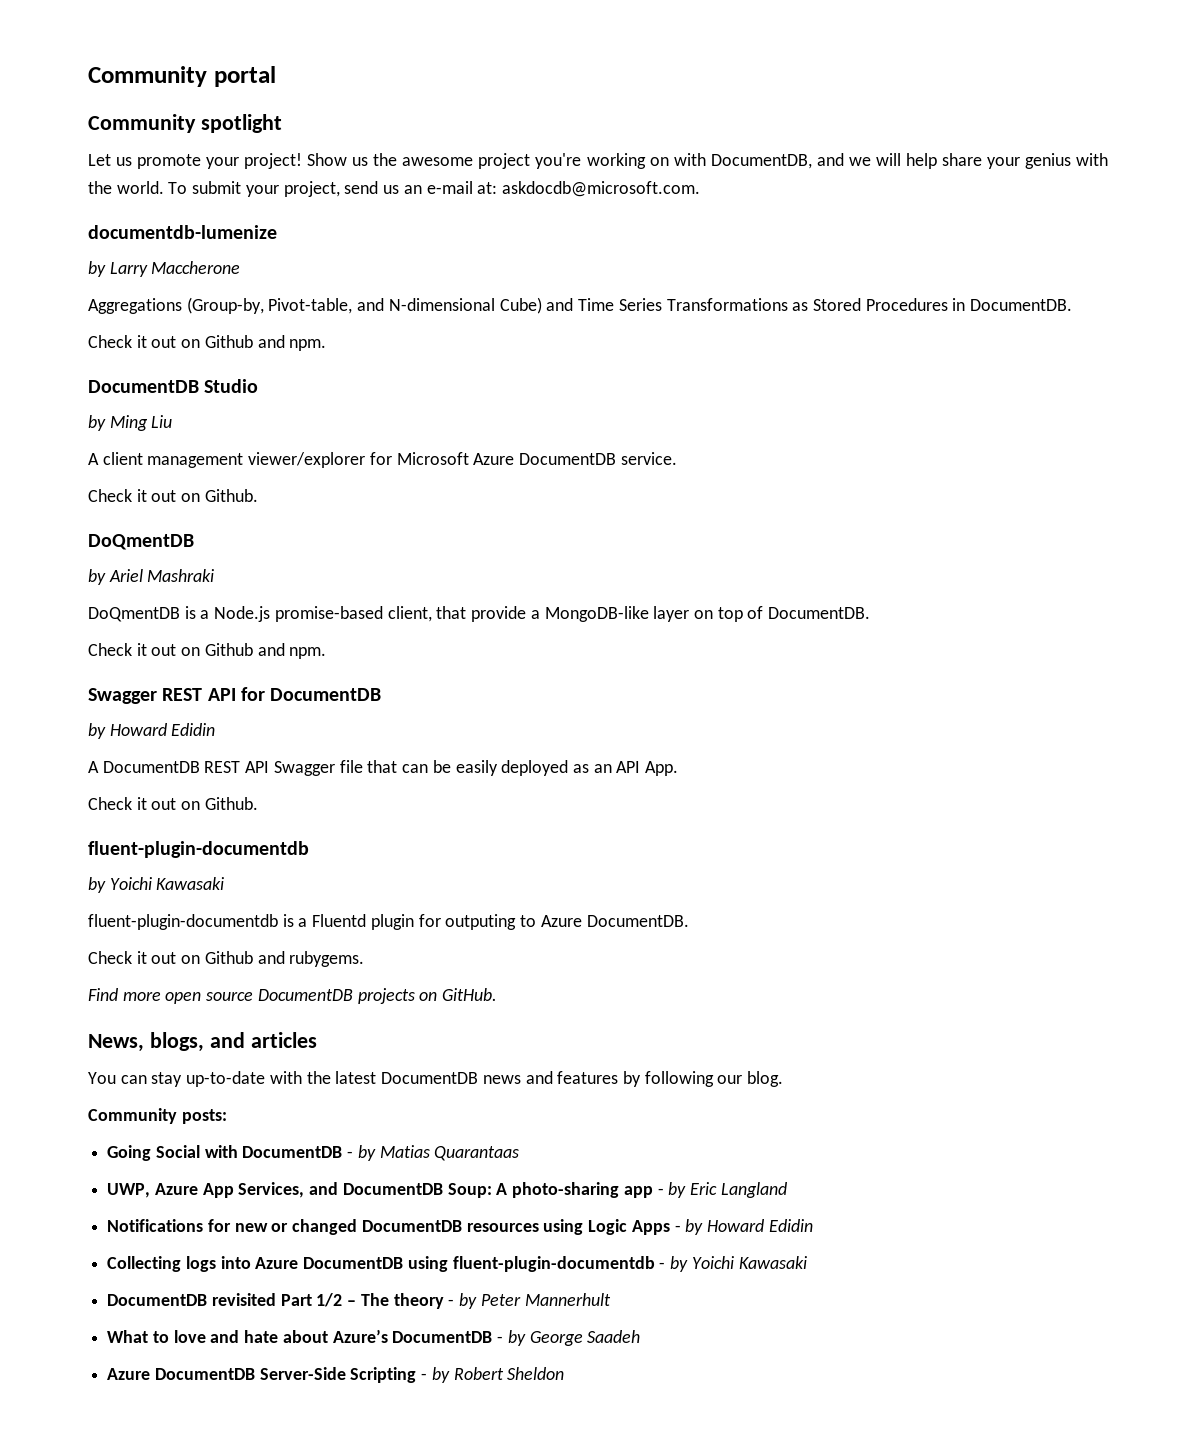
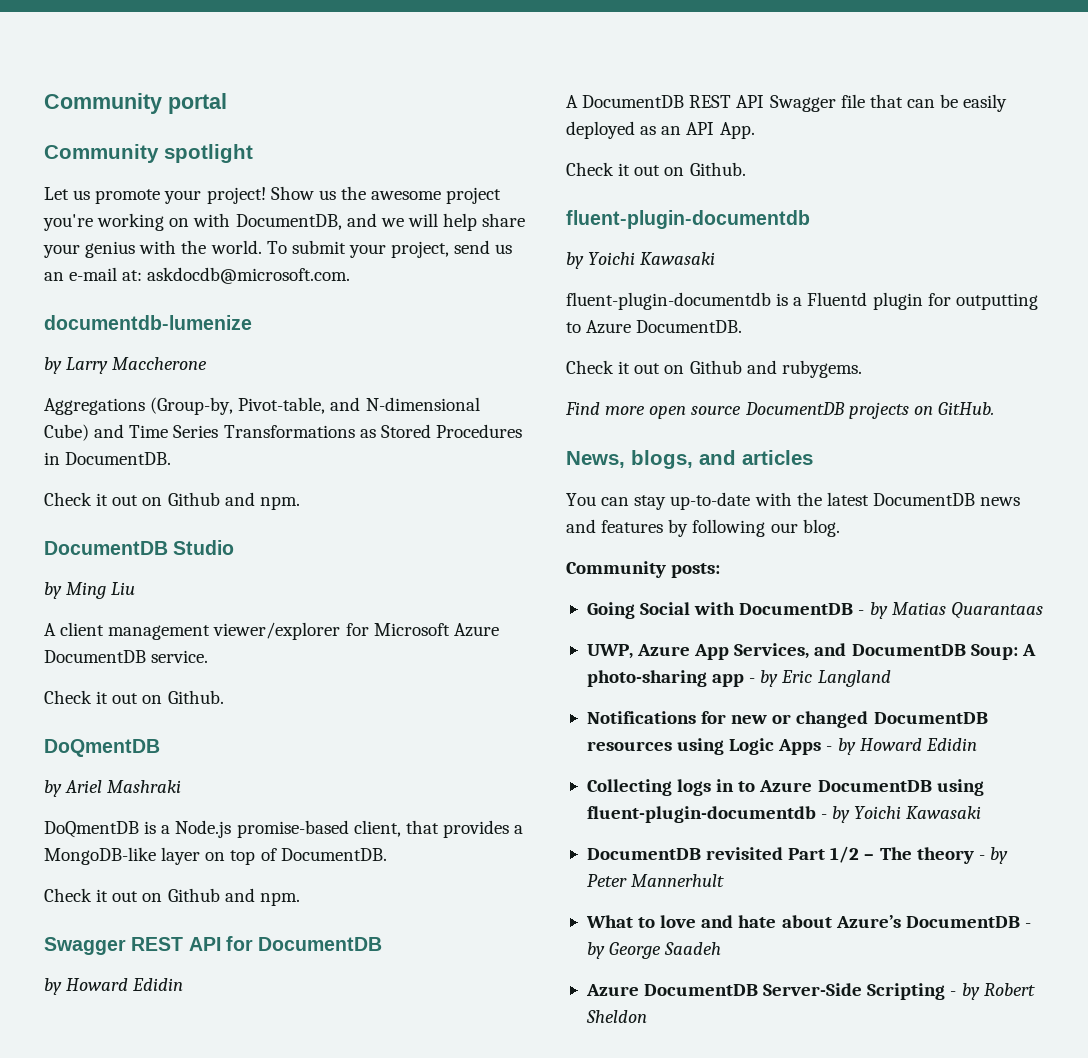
[471,606,527,622] provide -> [442,820,509,838] provides
[445,914,517,930] outputing -> [955,293,1038,310] outputting
[220,1256,251,1269] into -> [716,779,756,792] in to

